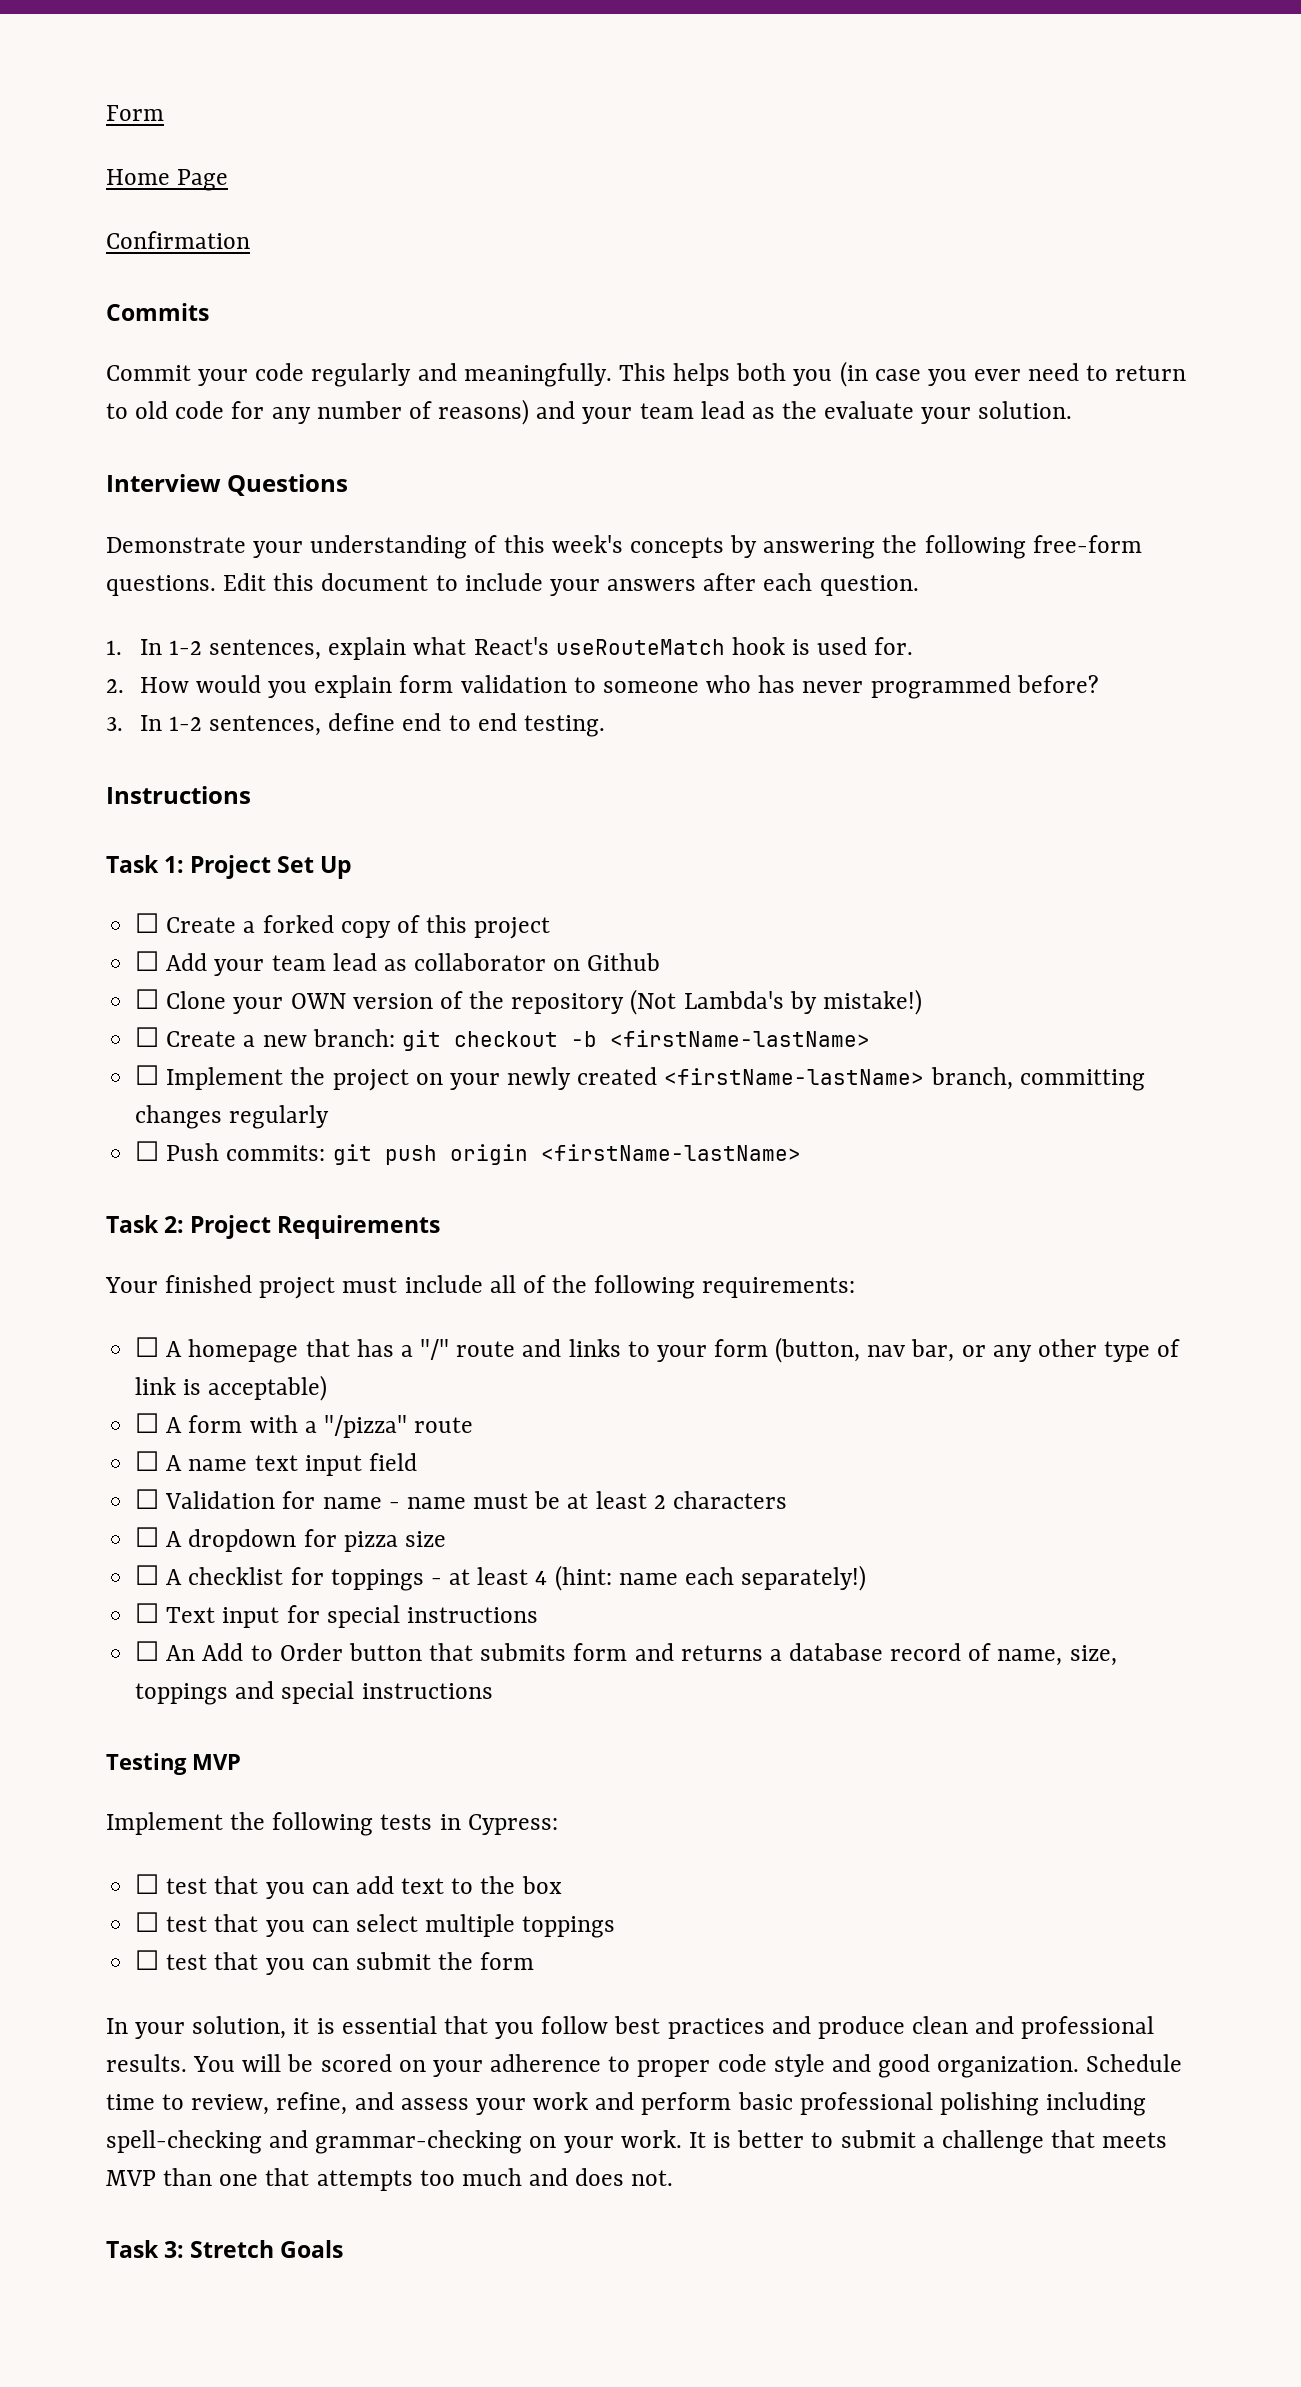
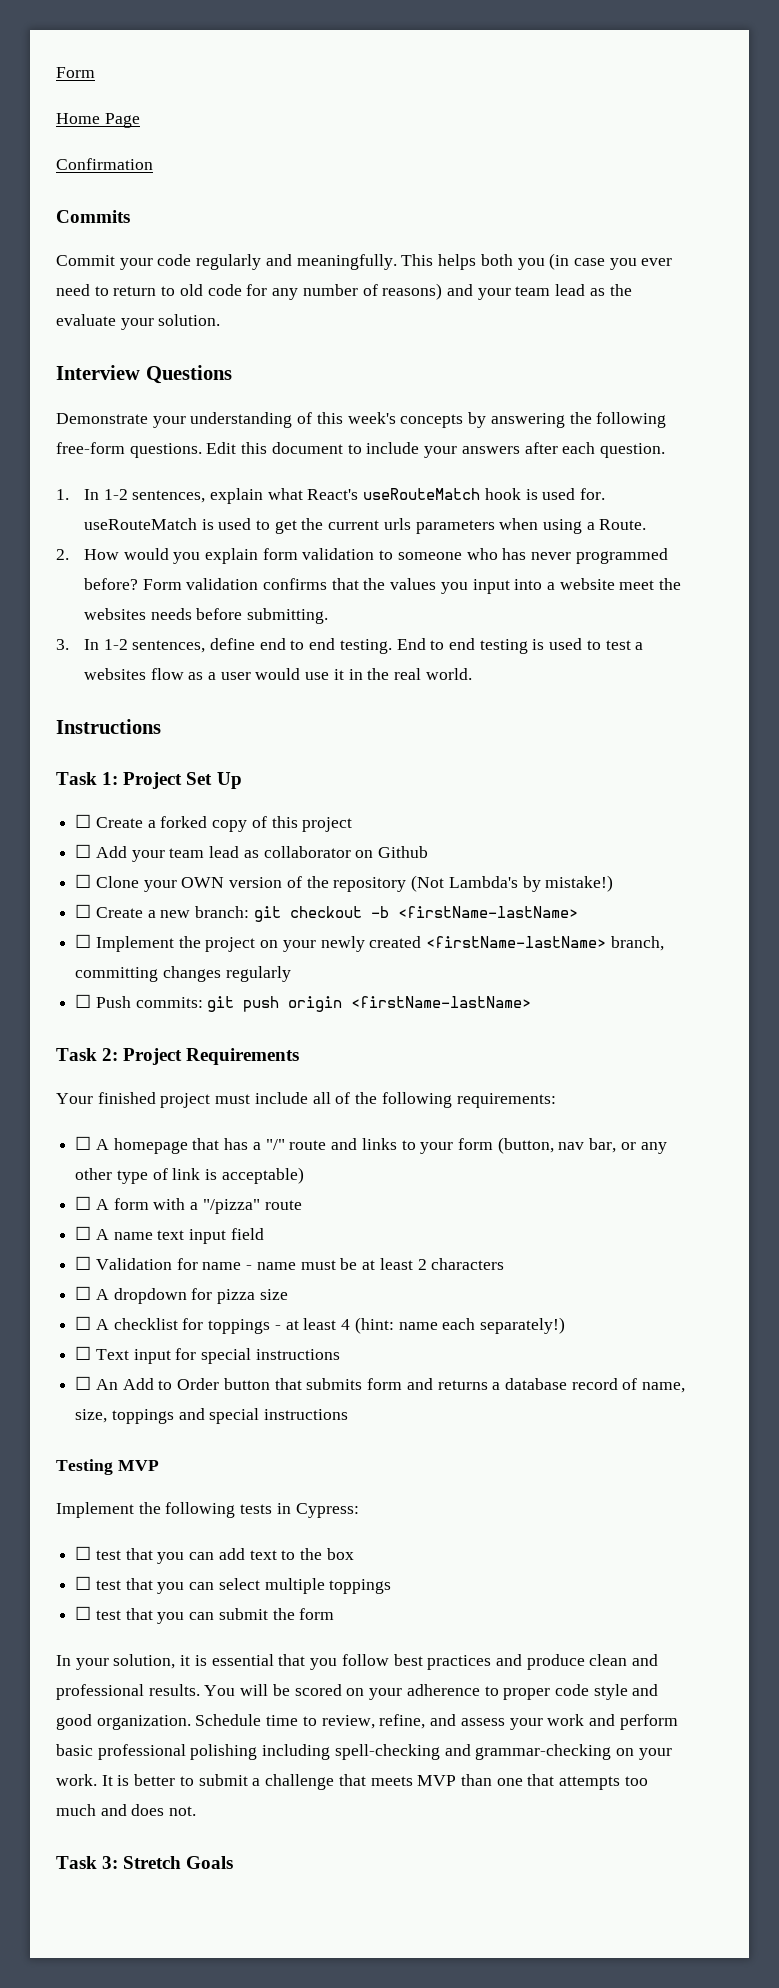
(914, 646) none -> [83,518,647,534] useRouteMatch is used to get the current urls parameters when using a Route.
(1099, 684) none -> [142,578,682,594] [83,608,328,624] Form validation confirms that the values you input into a website meet the websites needs before submitting.
(605, 726) none -> [396,638,644,654] [83,668,472,680] End to end testing is used to test a websites flow as a user would use it in the real world.

